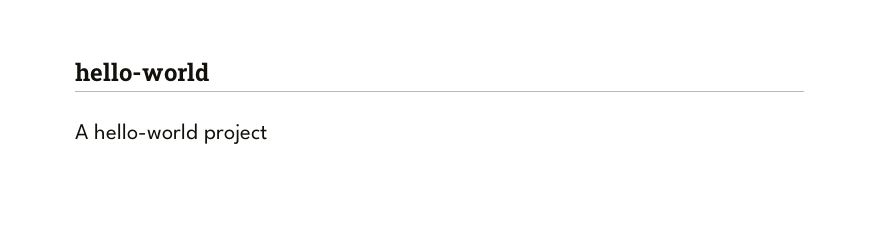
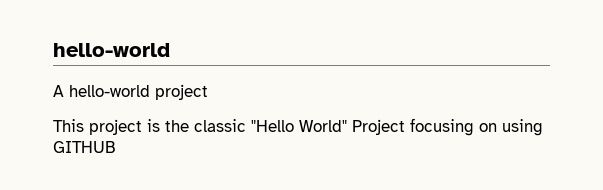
(268, 134) none -> [53,118,543,136] [53,141,116,153] // This project is the classic "Hello World" Project focusing on using GITHUB

